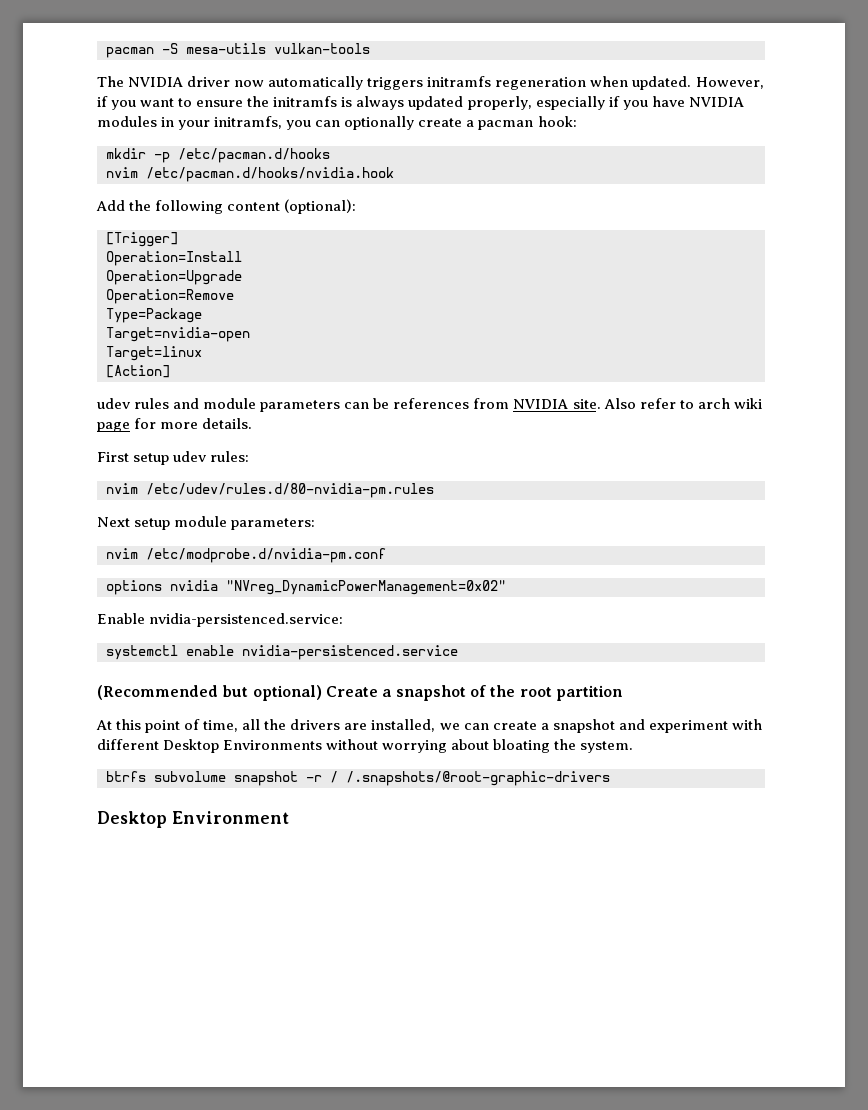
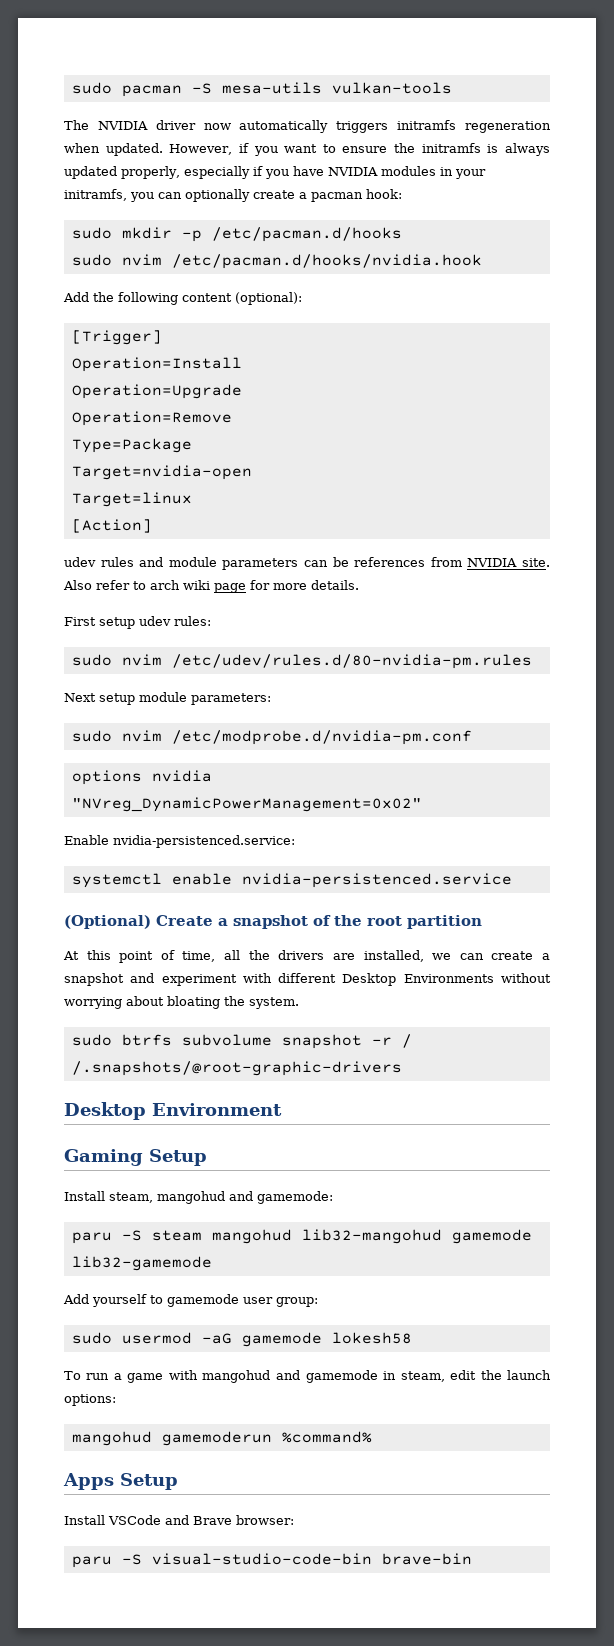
(106, 52) none -> [71,82,112,94] sudo
(577, 121) none -> [71,227,112,239] sudo
(330, 155) none -> [71,254,112,266] sudo
(250, 456) none -> [71,654,112,666] sudo
(316, 524) none -> [71,730,112,742] sudo
[97,685,322,701] (Recommended but optional) -> [64,915,151,929] (Optional)
(634, 747) none -> [71,1034,112,1046] sudo
(289, 817) none -> [64,1149,207,1166] [64,1191,333,1204] [71,1229,532,1244] [71,1256,212,1271] [63,1294,318,1307] [71,1332,412,1347] [64,1370,551,1383] [64,1394,116,1406] [71,1431,372,1446] [63,1473,178,1490] [64,1515,294,1525] [71,1553,472,1568] // Gaming Setup // Install steam, mangohud and gamemode: // paru -S steam mangohud lib32-mangohud gamemode lib32-gamemode // Add yourself to gamemode user group: // sudo usermod -aG gamemode lokesh58 // To run a game with mangohud and gamemode in steam, edit the launch options: // mangohud gamemoderun %command% // Apps Setup // Install VSCode and Brave browser: // paru -S visual-studio-code-bin brave-bin

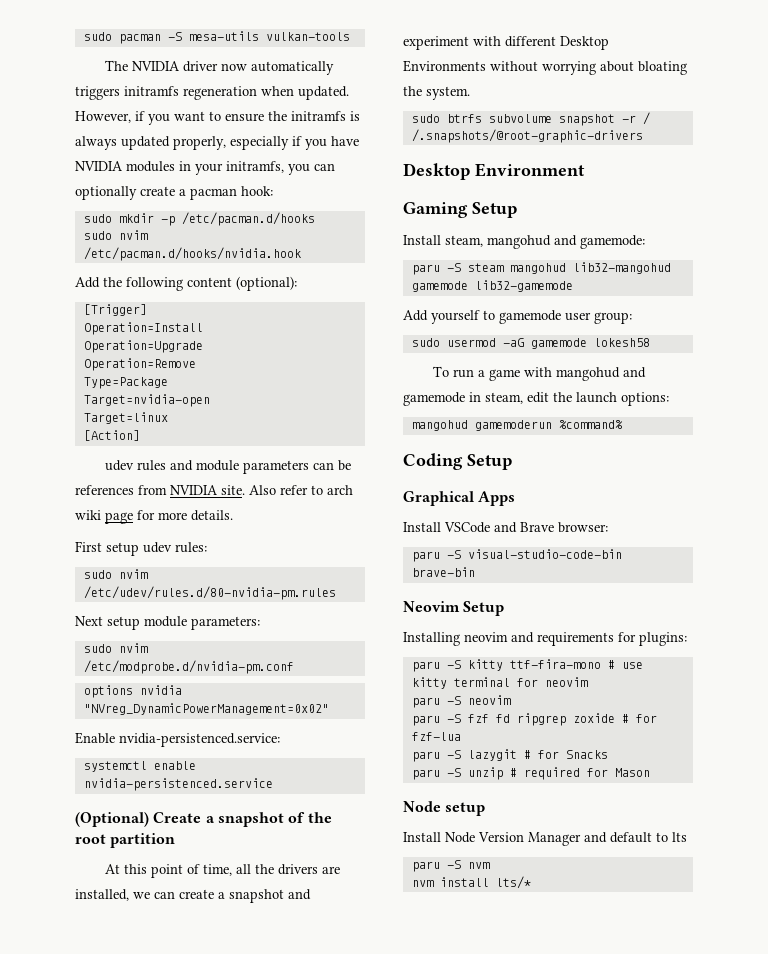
(372, 1437) none -> [403,453,512,470] [403,491,474,506] Coding Setup // Graphical
[120,1473,178,1490] Setup -> (516, 498) none
(472, 1559) none -> [403,601,505,616] [403,632,687,646] [411,659,643,672] [411,677,588,689] [411,695,511,708] [411,713,657,726] [411,732,461,741] [411,749,608,762] [411,767,650,780] [403,801,486,816] [403,832,687,846] [411,860,490,872] [411,876,531,889] // Neovim Setup // Installing neovim and requirements for plugins: // paru -S kitty ttf-fira-mono # use kitty terminal for neovim // paru -S neovim // paru -S fzf fd ripgrep zoxide # for fzf-lua // paru -S lazygit # for Snacks // paru -S unzip # required for Mason // Node setup // Install Node Version Manager and default to lts // paru -S nvm // nvm install lts/*

